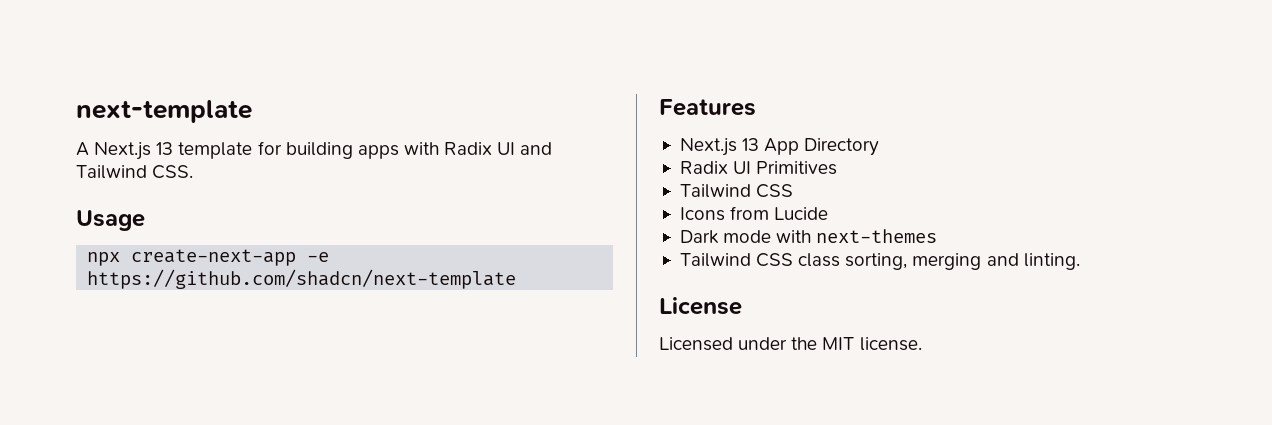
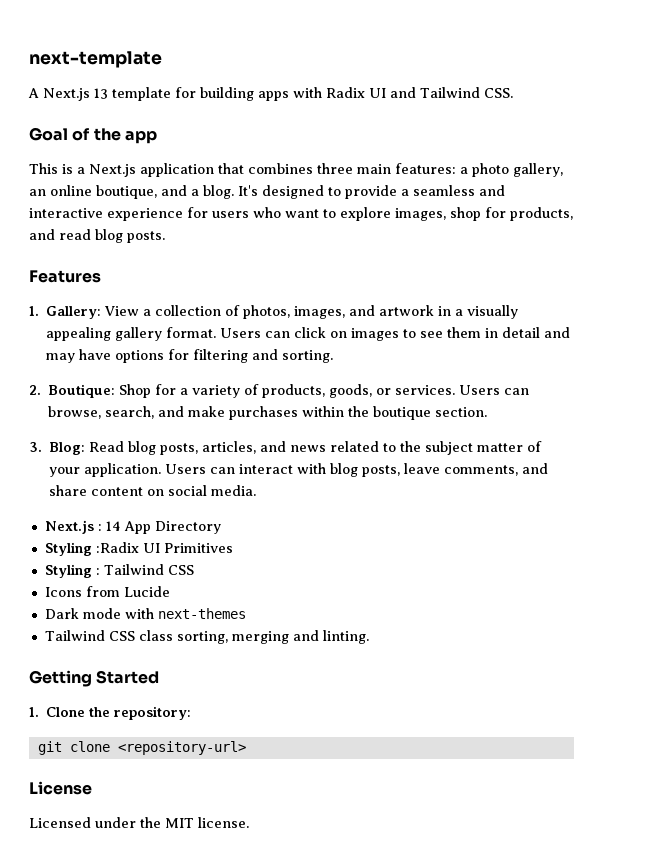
[76,210,145,231] [87,249,330,266] [87,269,517,289] [659,99,756,116] [679,138,760,156] Usage // npx create-next-app -e https://github.com/shadcn/next-template // Features // Next.js 13 -> [29,127,157,144] [29,163,563,177] [29,185,505,199] [29,207,573,221] [29,229,165,243] [29,270,101,283] [29,305,519,319] [46,327,571,341] [46,349,334,363] [29,384,530,398] [48,406,488,420] [29,441,543,455] [49,463,549,477] [49,485,257,496] [44,520,121,534] Goal of the app // This is a Next.js application that combines three main features: a photo gallery, an online boutique, and a blog. It's designed to provide a seamless and interactive experience for users who want to explore images, shop for products, and read blog posts. // Features // 1. Gallery: View a collection of photos, images, and artwork in a visually appealing gallery format. Users can click on images to see them in detail and may have options for filtering and sorting. // 2. Boutique: Shop for a variety of products, goods, or services. Users can browse, search, and make purchases within the boutique section. // 3. Blog: Read blog posts, articles, and news related to the subject matter of your application. Users can interact with blog posts, leave comments, and share content on social media. // Next.js : 14
[679,161,728,174] Radix -> [44,542,139,556] Styling :Radix
(838, 168) none -> [44,564,100,578] Styling :
(1080, 261) none -> [29,670,160,687] [29,706,192,720] [37,741,246,755] // Getting Started // 1. Clone the repository: // git clone <repository-url>

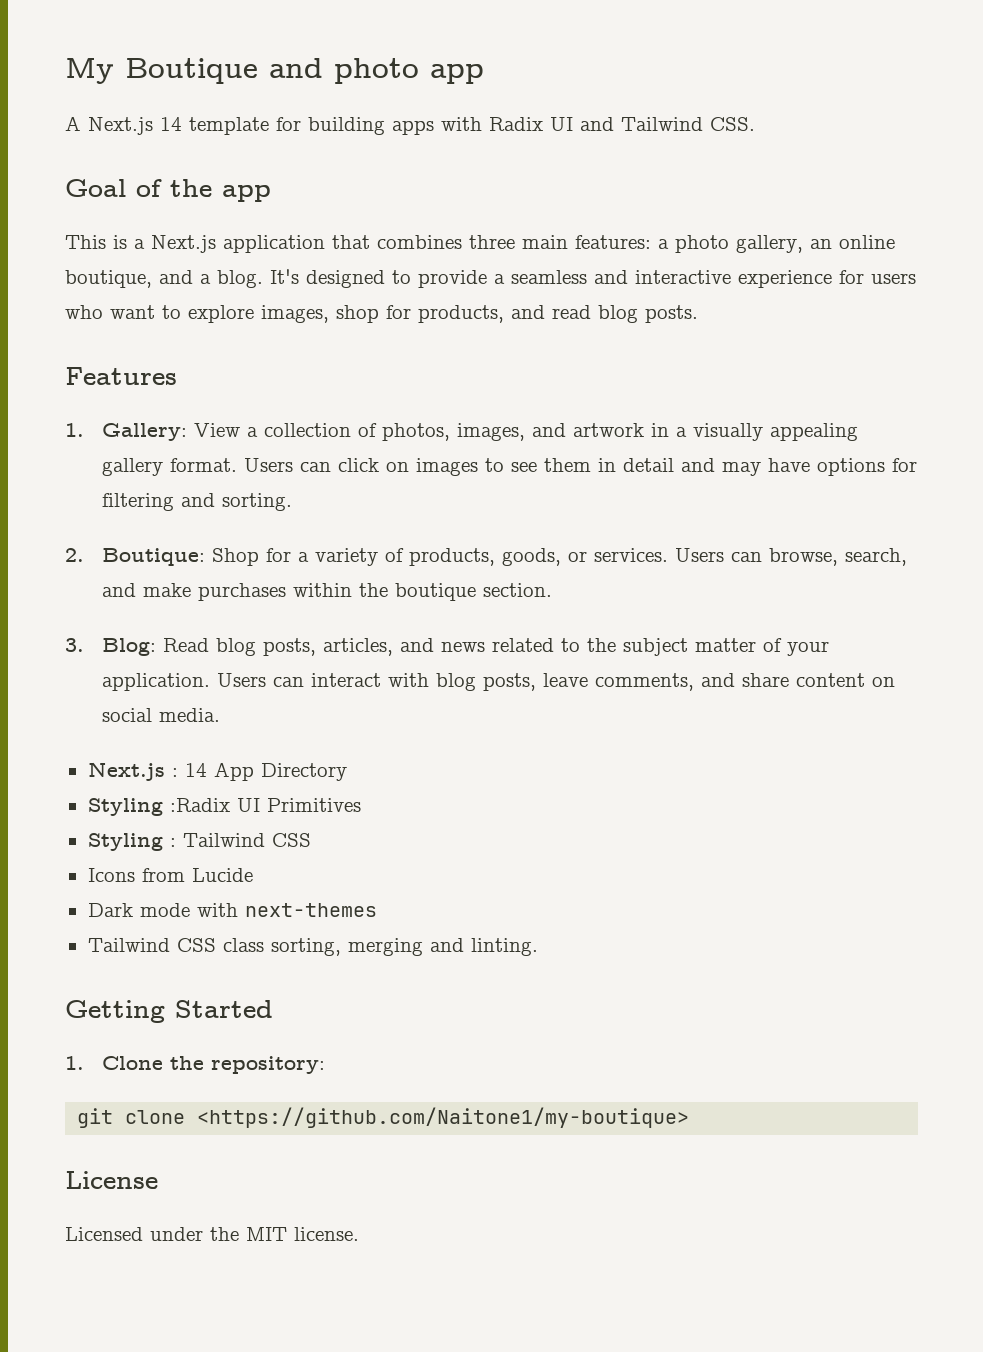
[29,51,162,68] next-template -> [65,58,484,84] My Boutique and photo app
[94,88,108,99] 13 -> [160,117,182,131] 14
[117,741,246,755] <repository-url> -> [197,1107,690,1128] <https://github.com/Naitone1/my-boutique>

